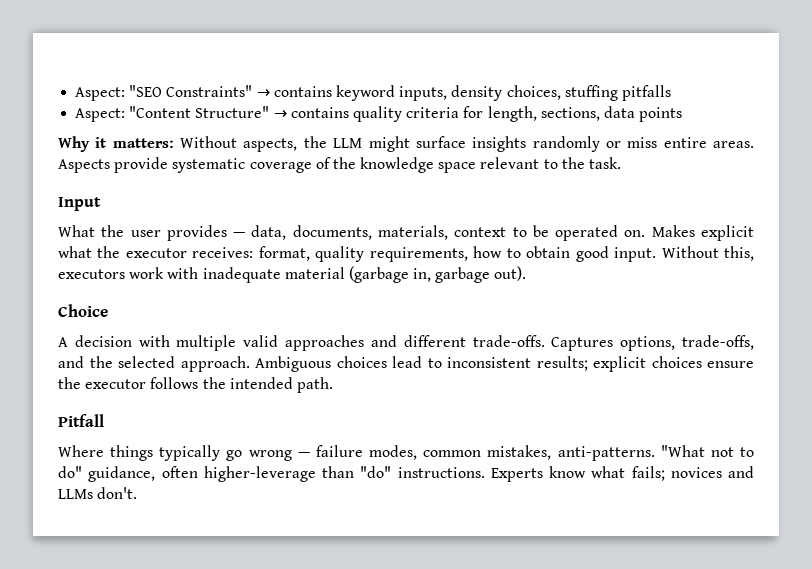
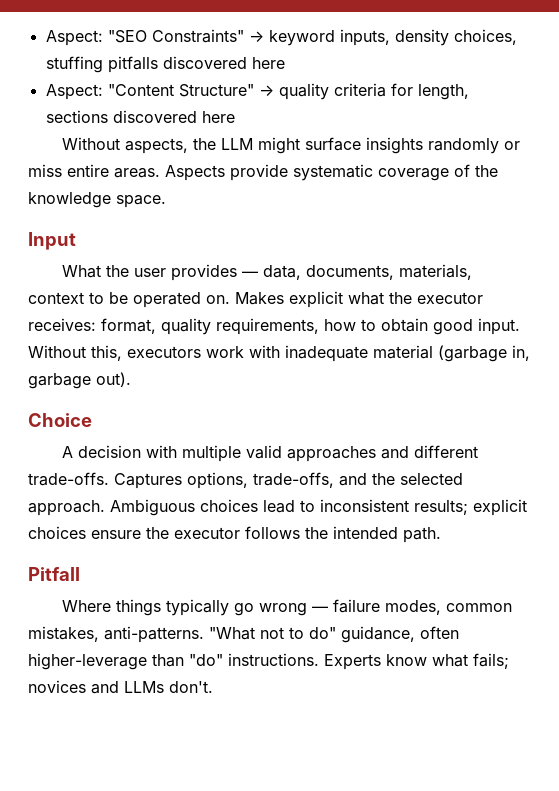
[273,86,332,97] contains -> (264, 36) none
(671, 93) none -> [162,56,285,69] discovered here
[290,107,349,118] contains -> (274, 90) none
[540,106,683,122] [58,136,174,152] sections, data points // Why it matters: -> [45,110,235,123] sections discovered here //
[438,157,622,173] space relevant to the task. -> [116,195,166,208] space.

